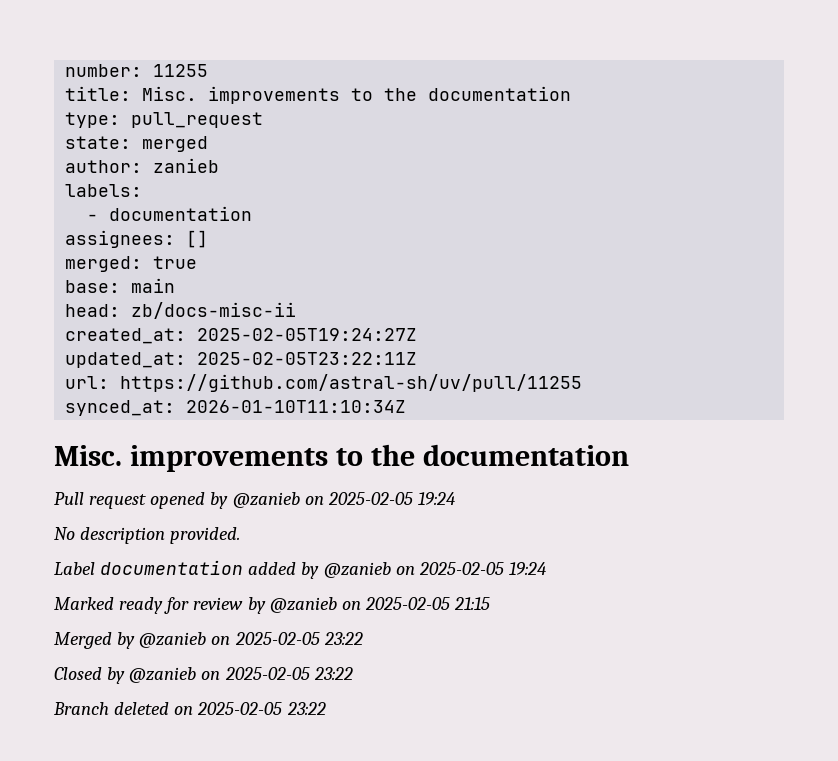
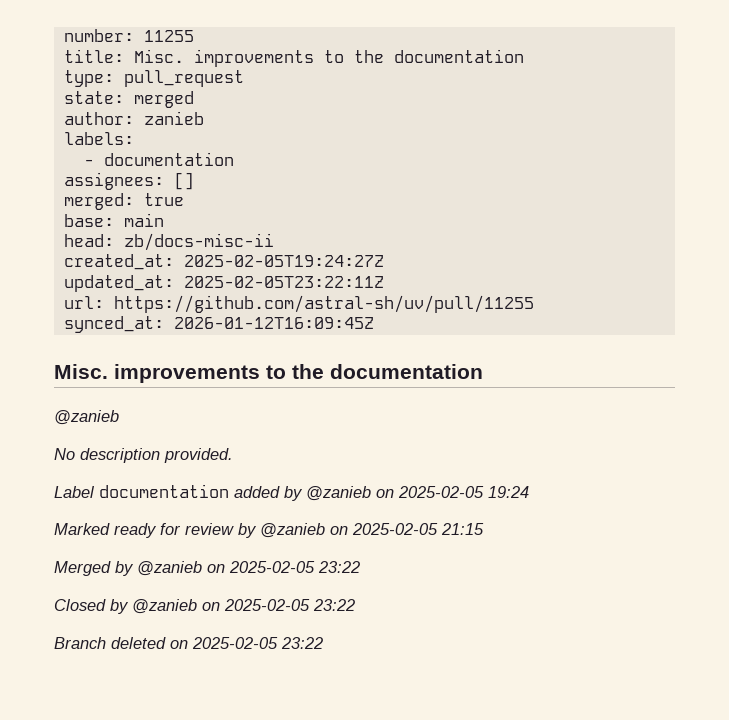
[186,400,407,413] [54,444,629,472] [54,492,455,509] 2026-01-10T11:10:34Z // Misc. improvements to the documentation // Pull request opened by @zanieb on 2025-02-05 19:24 -> [173,317,374,329] [54,364,483,383] [54,410,119,425] 2026-01-12T16:09:45Z // Misc. improvements to the documentation // @zanieb

